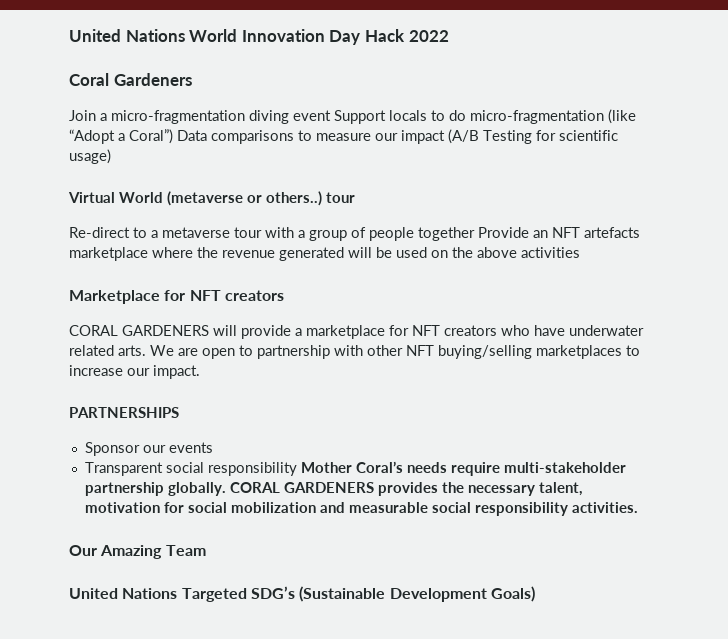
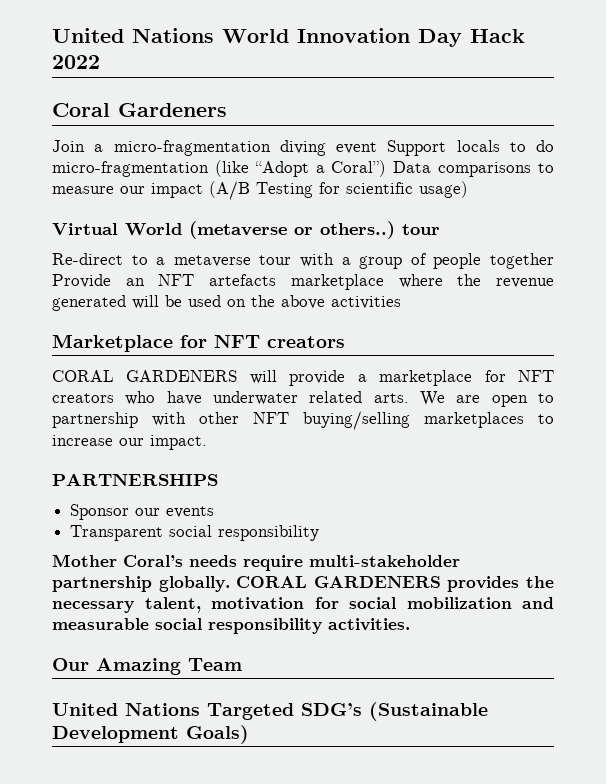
(297, 469) none -> (320, 533) //

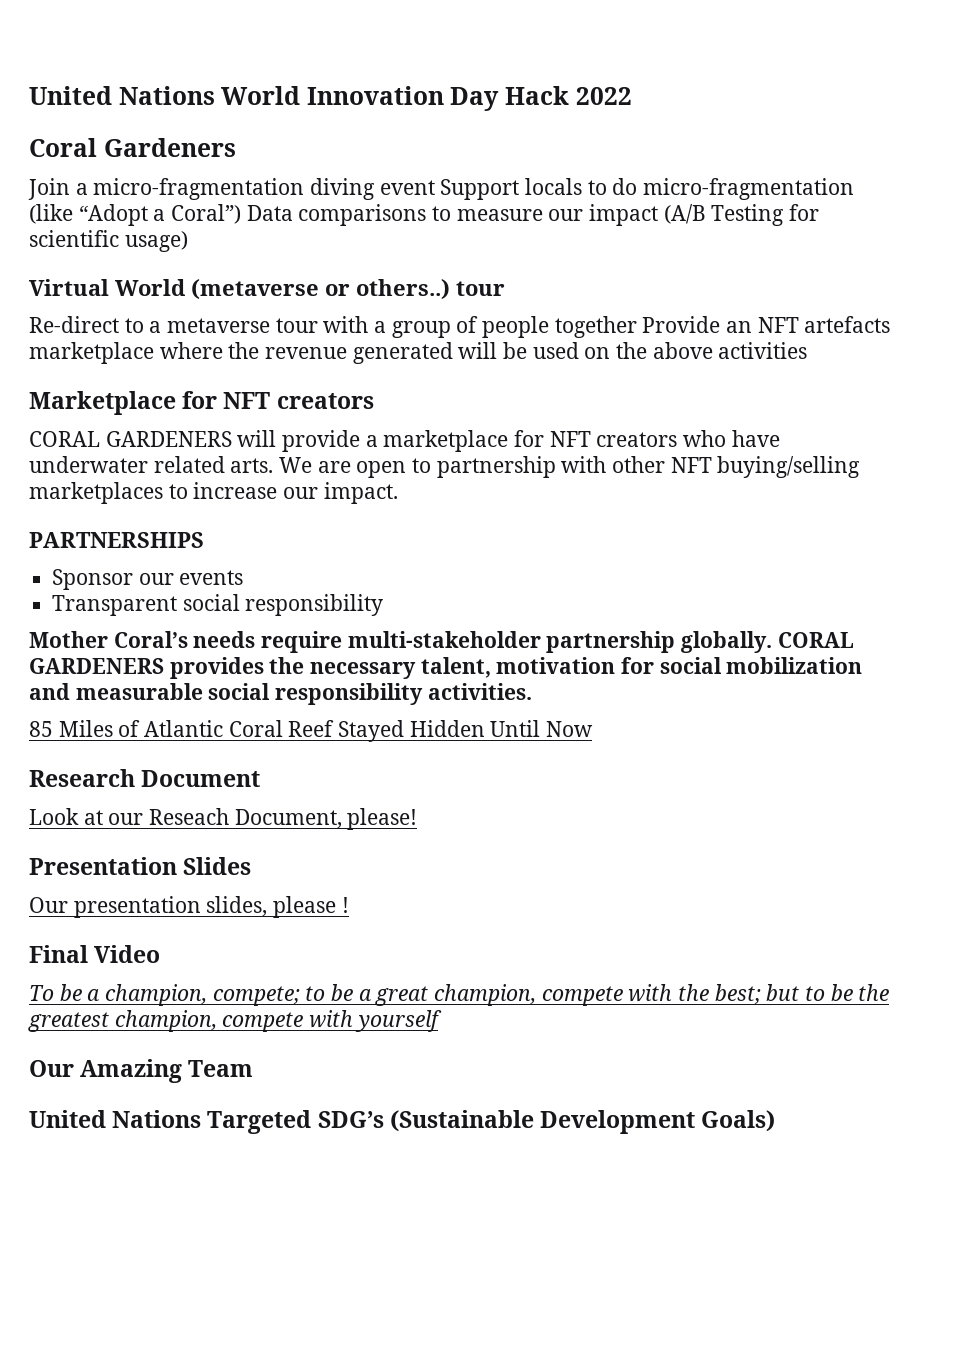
(410, 624) none -> [29,720,594,742] [29,769,261,787] [29,808,418,830] [29,857,252,875] [29,896,349,918] [29,945,161,963] [29,984,890,1006] [28,1010,442,1032] // 85 Miles of Atlantic Coral Reef Stayed Hidden Until Now // Research Document // Look at our Reseach Document, please! // Presentation Slides // Our presentation slides, please ! // Final Video // To be a champion, compete; to be a great champion, compete with the best; but to be the greatest champion, compete with yourself

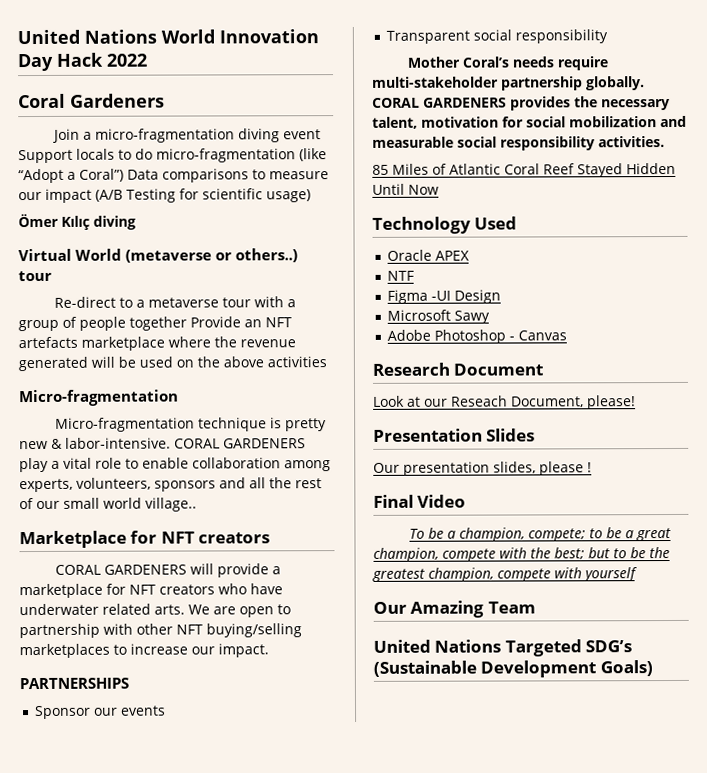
(188, 241) none -> [18,213,136,230] // Ömer Kılıç diving
(808, 350) none -> [19,389,179,407] [55,417,328,432] [19,437,306,450] [19,457,331,473] [19,477,322,493] [19,497,197,512] // Micro-fragmentation // Micro-fragmentation technique is pretty new & labor-intensive. CORAL GARDENERS play a vital role to enable collaboration among experts, volunteers, sponsors and all the rest of our small world village..
(594, 729) none -> [372,216,518,234] [387,249,471,261] [387,270,415,281] [387,289,502,304] [387,309,491,324] [387,329,568,344] // Technology Used // Oracle APEX // NTF // Figma -UI Design // Microsoft Sawy // Adobe Photoshop - Canvas

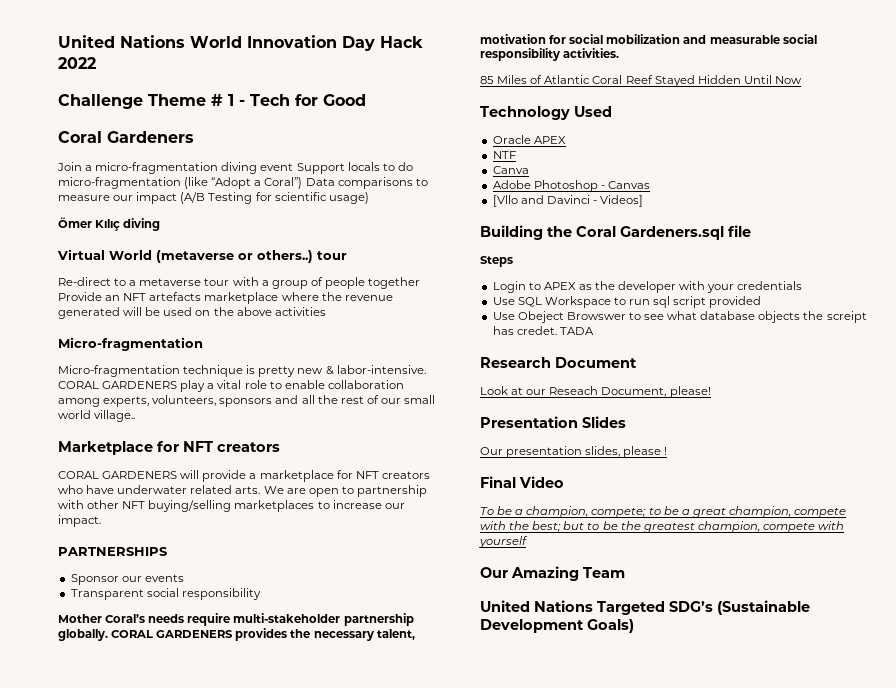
(147, 60) none -> [58,94,366,109] // Challenge Theme # 1 - Tech for Good
[387,289,502,304] [387,309,491,324] Figma -UI Design // Microsoft Sawy -> [492,166,529,174] Canva
(568, 335) none -> [492,195,644,207] [480,225,751,240] [480,256,513,267] [492,281,803,293] [492,296,762,308] [492,311,867,323] [492,326,594,335] // [Vllo and Davinci - Videos] // Building the Coral Gardeners.sql file // Steps // Login to APEX as the developer with your credentials // Use SQL Workspace to run sql script provided // Use Obeject Browswer to see what database objects the screipt has credet. TADA

